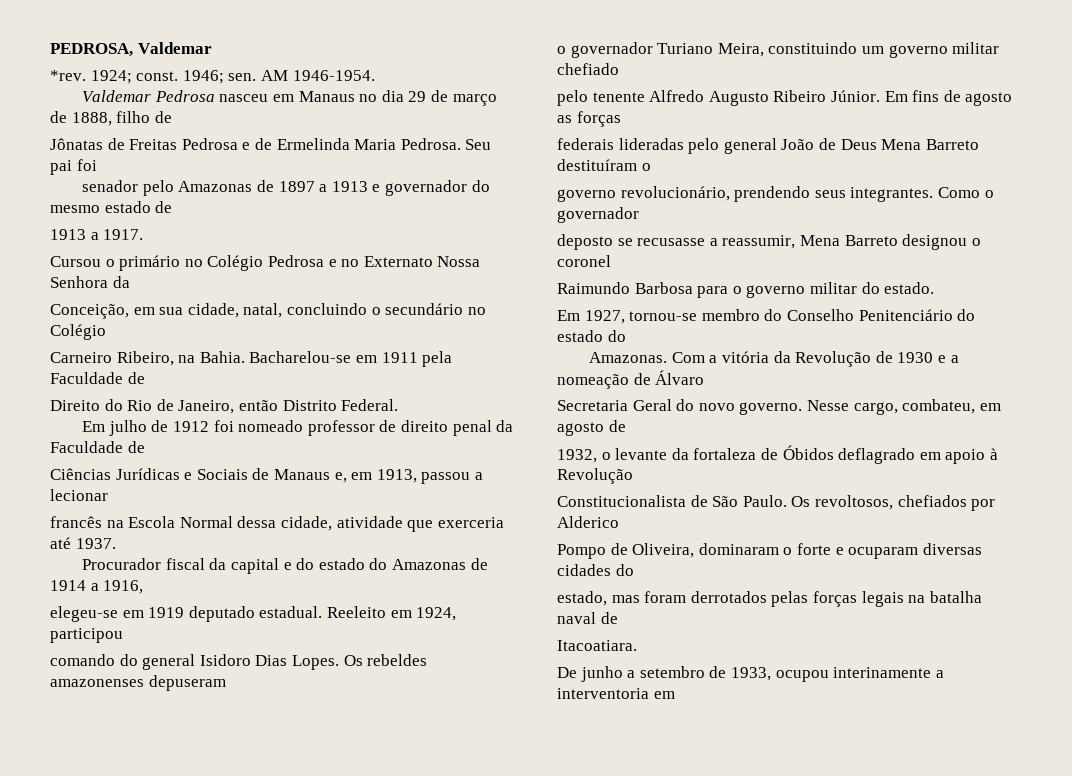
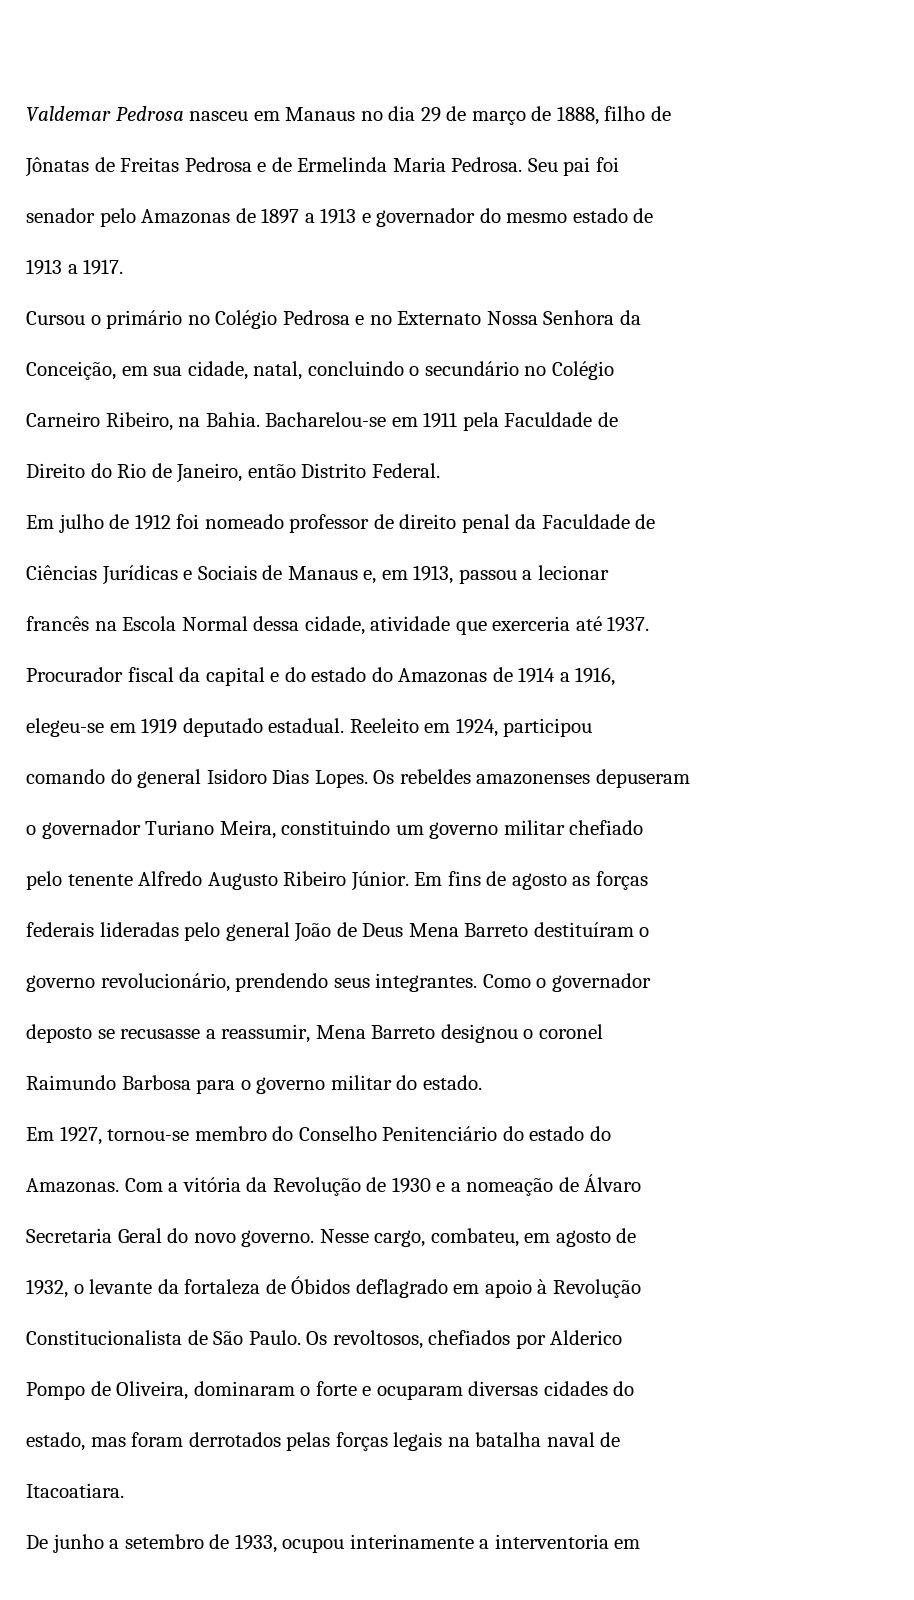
[50,42,212,57] [50,70,375,84] PEDROSA, Valdemar // *rev. 1924; const. 1946; sen. AM 1946-1954. // -> (26, 114) none

